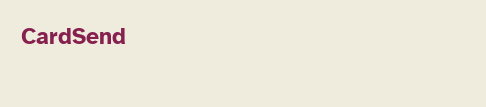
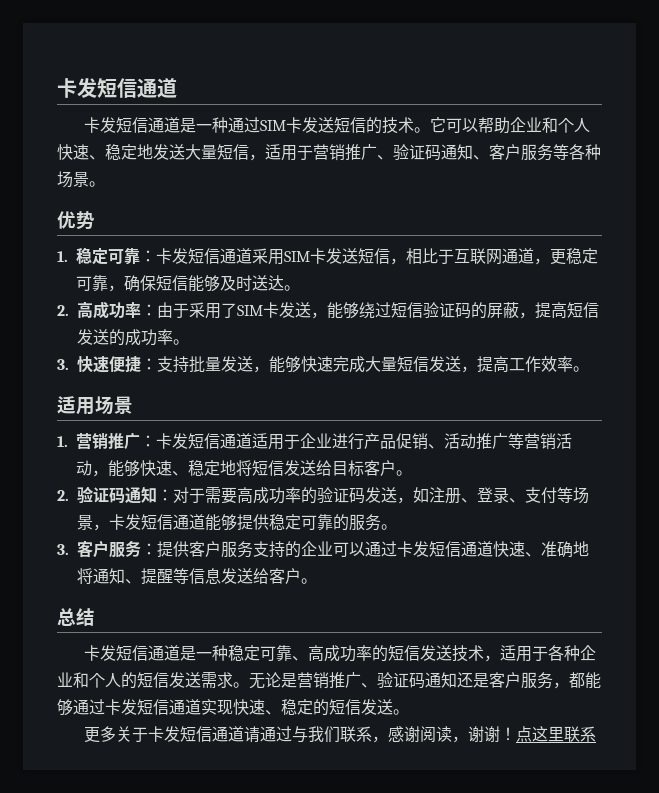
[21,28,126,44] CardSend -> [57,78,177,98] [83,117,590,134] [57,144,601,161] [57,171,105,188] [57,211,95,230] [57,247,598,265] [76,275,300,292] [57,301,599,319] [77,329,189,346] [57,356,589,373] [57,396,133,415] [57,433,572,450] [76,460,412,477] [57,486,589,504] [77,514,397,531] [57,540,589,558] [77,568,317,585] [57,608,95,626] [83,645,596,662] [57,672,601,689] [57,699,409,716] [83,726,596,743] 卡发短信通道 // 卡发短信通道是一种通过SIM卡发送短信的技术。它可以帮助企业和个人快速、稳定地发送大量短信，适用于营销推广、验证码通知、客户服务等各种场景。 // 优势 // 1.稳定可靠：卡发短信通道采用SIM卡发送短信，相比于互联网通道，更稳定可靠，确保短信能够及时送达。 // 2.高成功率：由于采用了SIM卡发送，能够绕过短信验证码的屏蔽，提高短信发送的成功率。 // 3.快速便捷：支持批量发送，能够快速完成大量短信发送，提高工作效率。 // 适用场景 // 1.营销推广：卡发短信通道适用于企业进行产品促销、活动推广等营销活动，能够快速、稳定地将短信发送给目标客户。 // 2.验证码通知：对于需要高成功率的验证码发送，如注册、登录、支付等场景，卡发短信通道能够提供稳定可靠的服务。 // 3.客户服务：提供客户服务支持的企业可以通过卡发短信通道快速、准确地将通知、提醒等信息发送给客户。 // 总结 // 卡发短信通道是一种稳定可靠、高成功率的短信发送技术，适用于各种企业和个人的短信发送需求。无论是营销推广、验证码通知还是客户服务，都能够通过卡发短信通道实现快速、稳定的短信发送。 // 更多关于卡发短信通道请通过与我们联系，感谢阅读，谢谢！点这里联系

